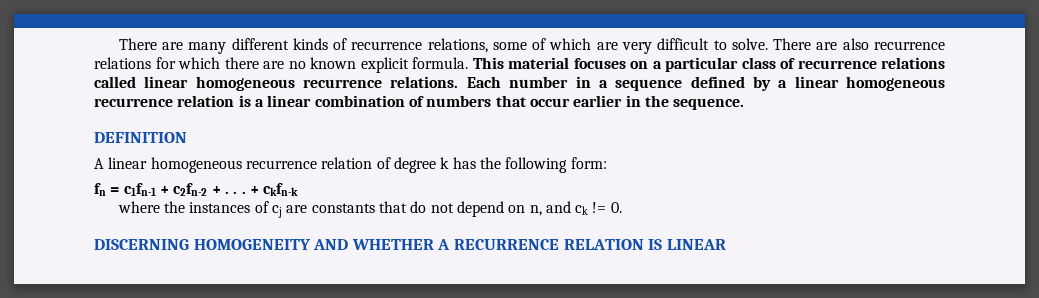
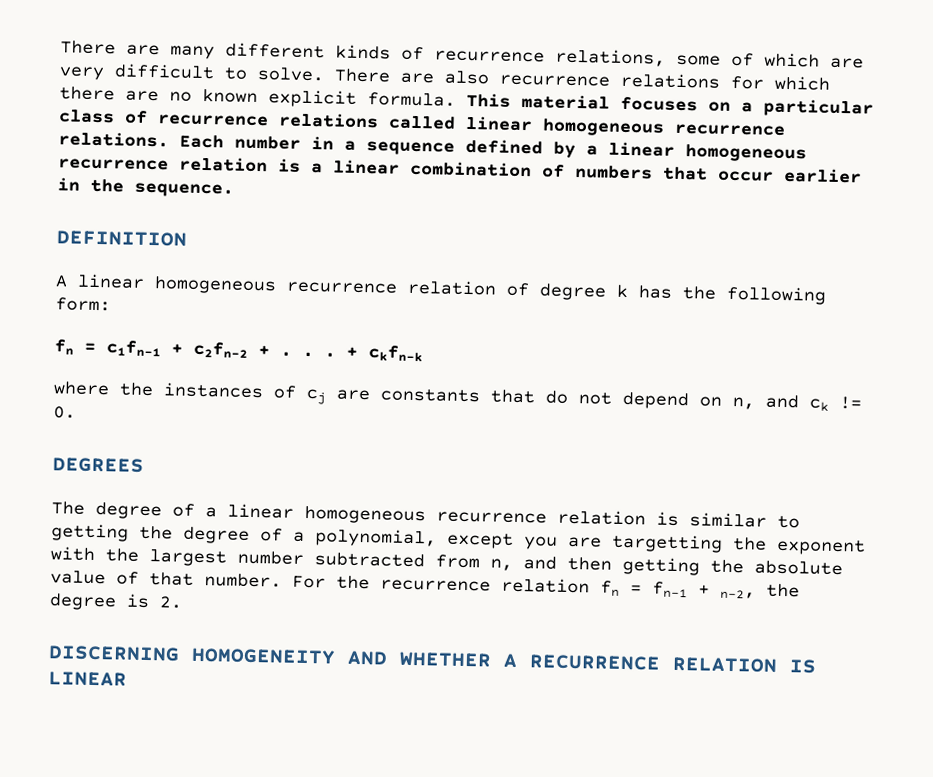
(622, 207) none -> [52,457,144,473] [51,501,800,529] [51,523,866,556] [50,546,843,576] [50,570,800,600] [49,593,183,611] // DEGREES // The degree of a linear homogeneous recurrence relation is similar to getting the degree of a polynomial, except you are targetting the exponent with the largest number subtracted from n, and then getting the absolute value of that number. For the recurrence relation fn = fn-1 + n-2, the degree is 2.

